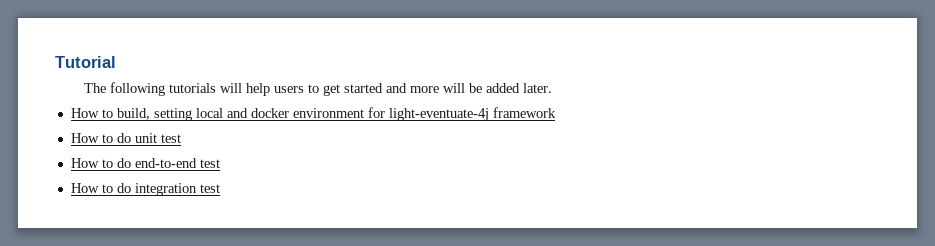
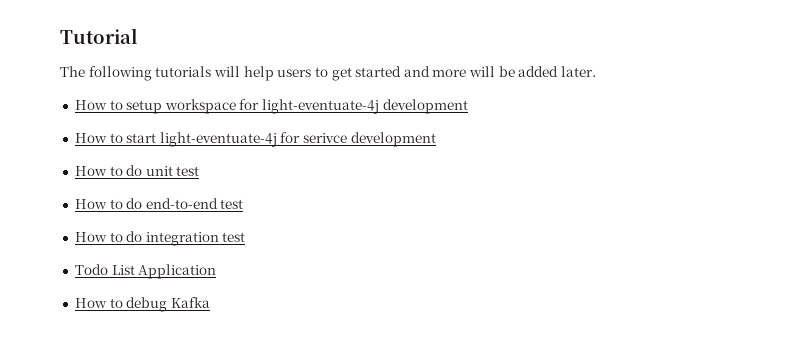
[116,107,556,121] build, setting local and docker environment for light-eventuate-4j framework -> [126,99,468,114] [74,132,436,147] setup workspace for light-eventuate-4j development // How to start light-eventuate-4j for serivce development
(220, 188) none -> [74,264,217,279] [74,297,210,312] // Todo List Application // How to debug Kafka

